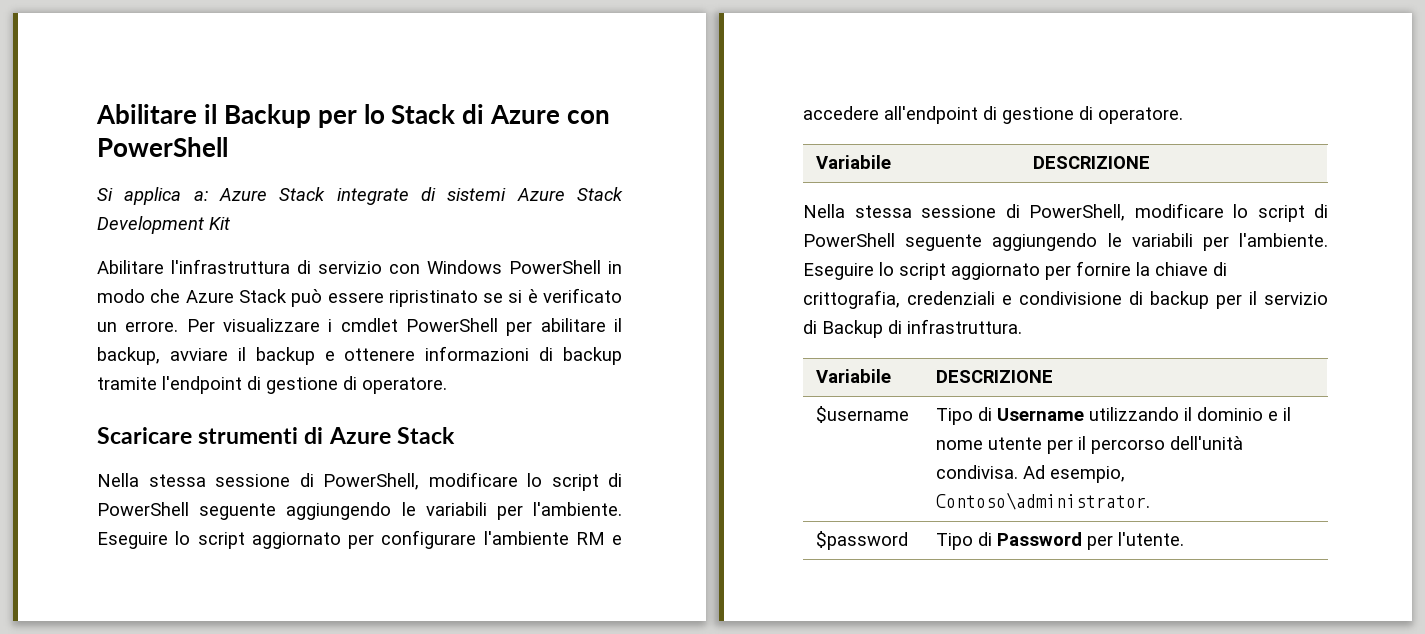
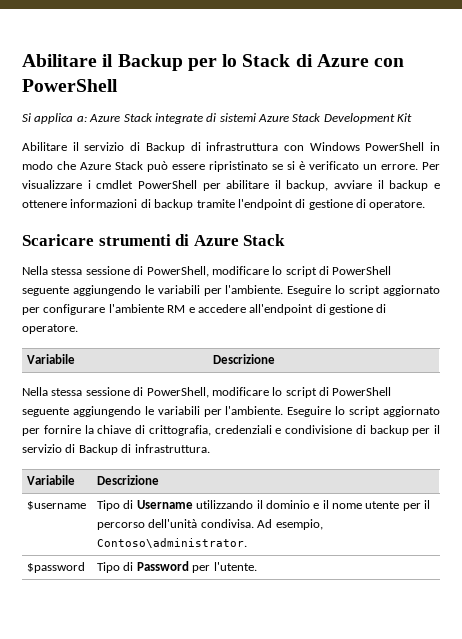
[171,259,382,274] l'infrastruttura di servizio -> [72,142,279,153] il servizio di Backup di infrastruttura
[1033,156,1151,169] DESCRIZIONE -> [213,354,276,364] Descrizione
[936,370,1054,383] DESCRIZIONE -> [97,475,160,485] Descrizione

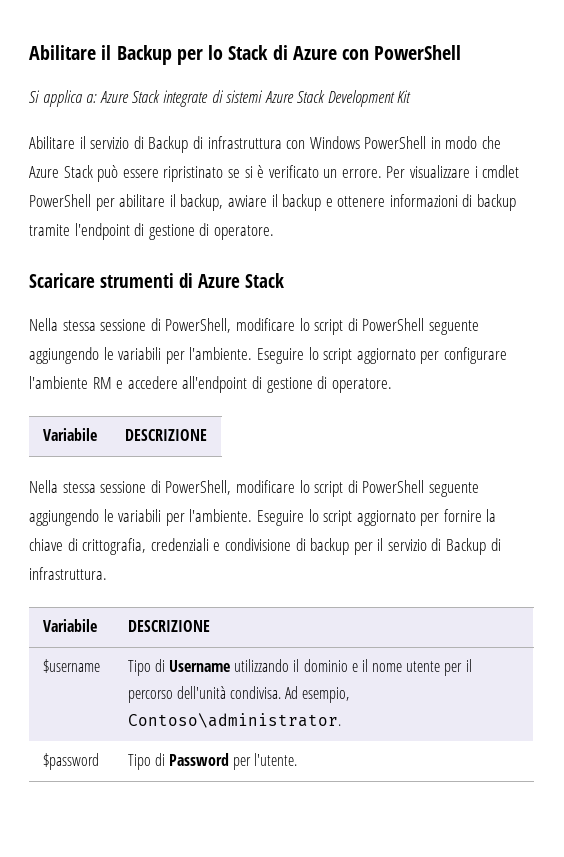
[213,354,276,364] Descrizione -> [124,429,207,441] DESCRIZIONE
[97,475,160,485] Descrizione -> [127,620,210,632] DESCRIZIONE

